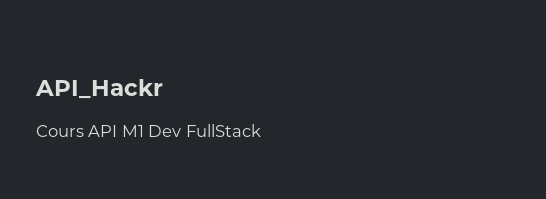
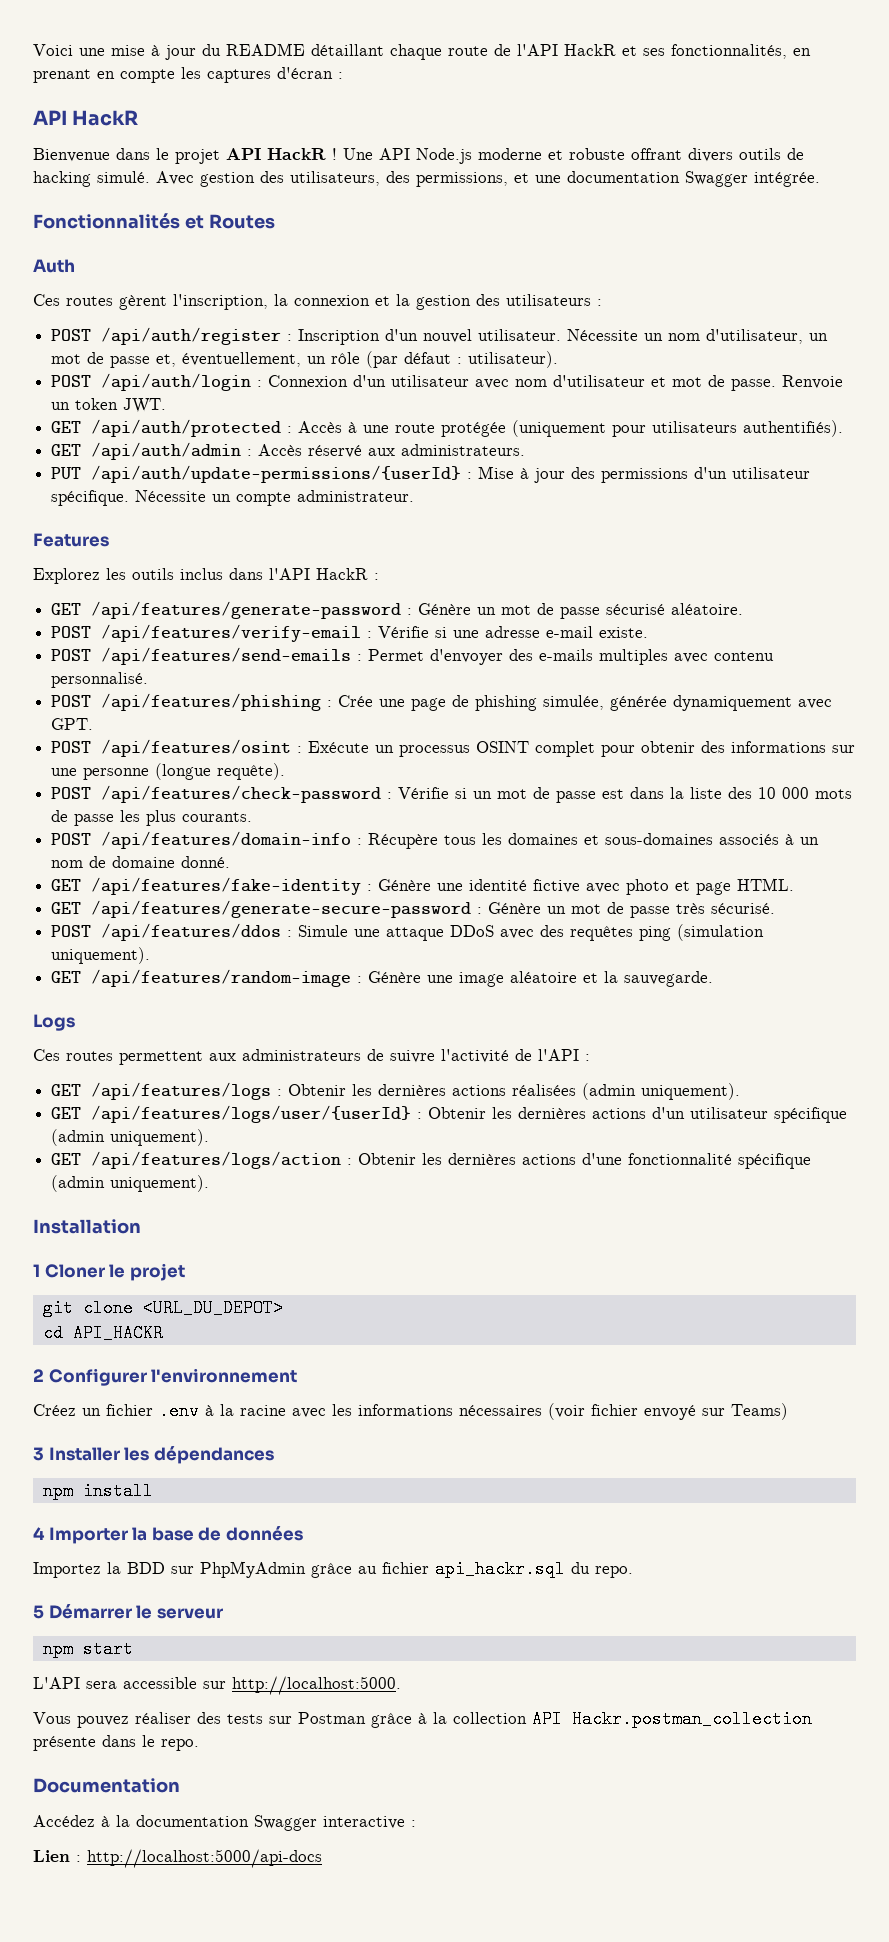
[35,79,163,99] [36,124,261,137] API_Hackr // Cours API M1 Dev FullStack -> [33,43,811,60] [33,67,343,83] [33,110,139,126] [33,148,804,164] [33,171,820,187] [33,213,275,229] [33,259,75,273] [33,294,602,310] [51,327,829,345] [51,351,559,368] [51,373,844,391] [51,398,167,413] [51,419,844,437] [51,442,526,460] [51,465,811,483] [51,490,415,506] [33,533,109,547] [33,568,379,584] [51,601,744,619] [51,624,649,642] [51,647,775,665] [51,672,149,688] [51,693,833,711] [51,718,94,730] [51,739,856,757] [51,763,286,780] [51,785,853,803] [51,810,253,826] [51,831,820,849] [51,856,231,868] [51,877,795,895] [51,900,776,918] [51,923,765,941] [51,947,151,964] [51,969,714,987] [33,1014,75,1031] [33,1049,590,1065] [51,1082,741,1100] [51,1105,848,1123] [51,1129,210,1146] [51,1151,812,1169] [51,1175,210,1192] [33,1219,141,1234] [33,1263,185,1281] [42,1299,283,1317] [42,1324,163,1342] [33,1368,298,1386] [33,1402,788,1420] [33,1446,274,1464] [42,1482,153,1500] [33,1526,303,1544] [33,1560,633,1578] [33,1604,223,1619] [42,1640,133,1658] [33,1676,401,1695] [33,1710,812,1728] [33,1735,199,1751] [33,1778,180,1793] [33,1815,416,1831] [33,1849,322,1868] Voici une mise à jour du README détaillant chaque route de l'API HackR et ses fonctionnalités, en prenant en compte les captures d'écran : // API HackR // Bienvenue dans le projet API HackR ! Une API Node.js moderne et robuste offrant divers outils de hacking simulé. Avec gestion des utilisateurs, des permissions, et une documentation Swagger intégrée. // Fonctionnalités et Routes // Auth // Ces routes gèrent l'inscription, la connexion et la gestion des utilisateurs : // POST /api/auth/register : Inscription d'un nouvel utilisateur. Nécessite un nom d'utilisateur, un mot de passe et, éventuellement, un rôle (par défaut : utilisateur). // POST /api/auth/login : Connexion d'un utilisateur avec nom d'utilisateur et mot de passe. Renvoie un token JWT. // GET /api/auth/protected : Accès à une route protégée (uniquement pour utilisateurs authentifiés). // GET /api/auth/admin : Accès réservé aux administrateurs. // PUT /api/auth/update-permissions/{userId} : Mise à jour des permissions d'un utilisateur spécifique. Nécessite un compte administrateur. // Features // Explorez les outils inclus dans l'API HackR : // GET /api/features/generate-password : Génère un mot de passe sécurisé aléatoire. // POST /api/features/verify-email : Vérifie si une adresse e-mail existe. // POST /api/features/send-emails : Permet d'envoyer des e-mails multiples avec contenu personnalisé. // POST /api/features/phishing : Crée une page de phishing simulée, générée dynamiquement avec GPT. // POST /api/features/osint : Exécute un processus OSINT complet pour obtenir des informations sur une personne (longue requête). // POST /api/features/check-password : Vérifie si un mot de passe est dans la liste des 10 000 mots de passe les plus courants. // POST /api/features/domain-info : Récupère tous les domaines et sous-domaines associés à un nom de domaine donné. // GET /api/features/fake-identity : Génère une identité fictive avec photo et page HTML. // GET /api/features/generate-secure-password : Génère un mot de passe très sécurisé. // POST /api/features/ddos : Simule une attaque DDoS avec des requêtes ping (simulation uniquement). // GET /api/features/random-image : Génère une image aléatoire et la sauvegarde. // Logs // Ces routes permettent aux administrateurs de suivre l'activité de l'API : // GET /api/features/logs : Obtenir les dernières actions réalisées (admin uniquement). // GET /api/features/logs/user/{userId} : Obtenir les dernières actions d'un utilisateur spécifique (admin uniquement). // GET /api/features/logs/action : Obtenir les dernières actions d'une fonctionnalité spécifique (admin uniquement). // Installation // 1 Cloner le projet // git clone <URL_DU_DEPOT> // cd API_HACKR // 2 Configurer l'environnement // Créez un fichier .env à la racine avec les informations nécessaires (voir fichier envoyé sur Teams) // 3 Installer les dépendances // npm install // 4 Importer la base de données // Importez la BDD sur PhpMyAdmin grâce au fichier api_hackr.sql du repo. // 5 Démarrer le serveur // npm start // L'API sera accessible sur http://localhost:5000. // Vous pouvez réaliser des tests sur Postman grâce à la collection API Hackr.postman_collection présente dans le repo. // Documentation // Accédez à la documentation Swagger interactive : // Lien : http://localhost:5000/api-docs

